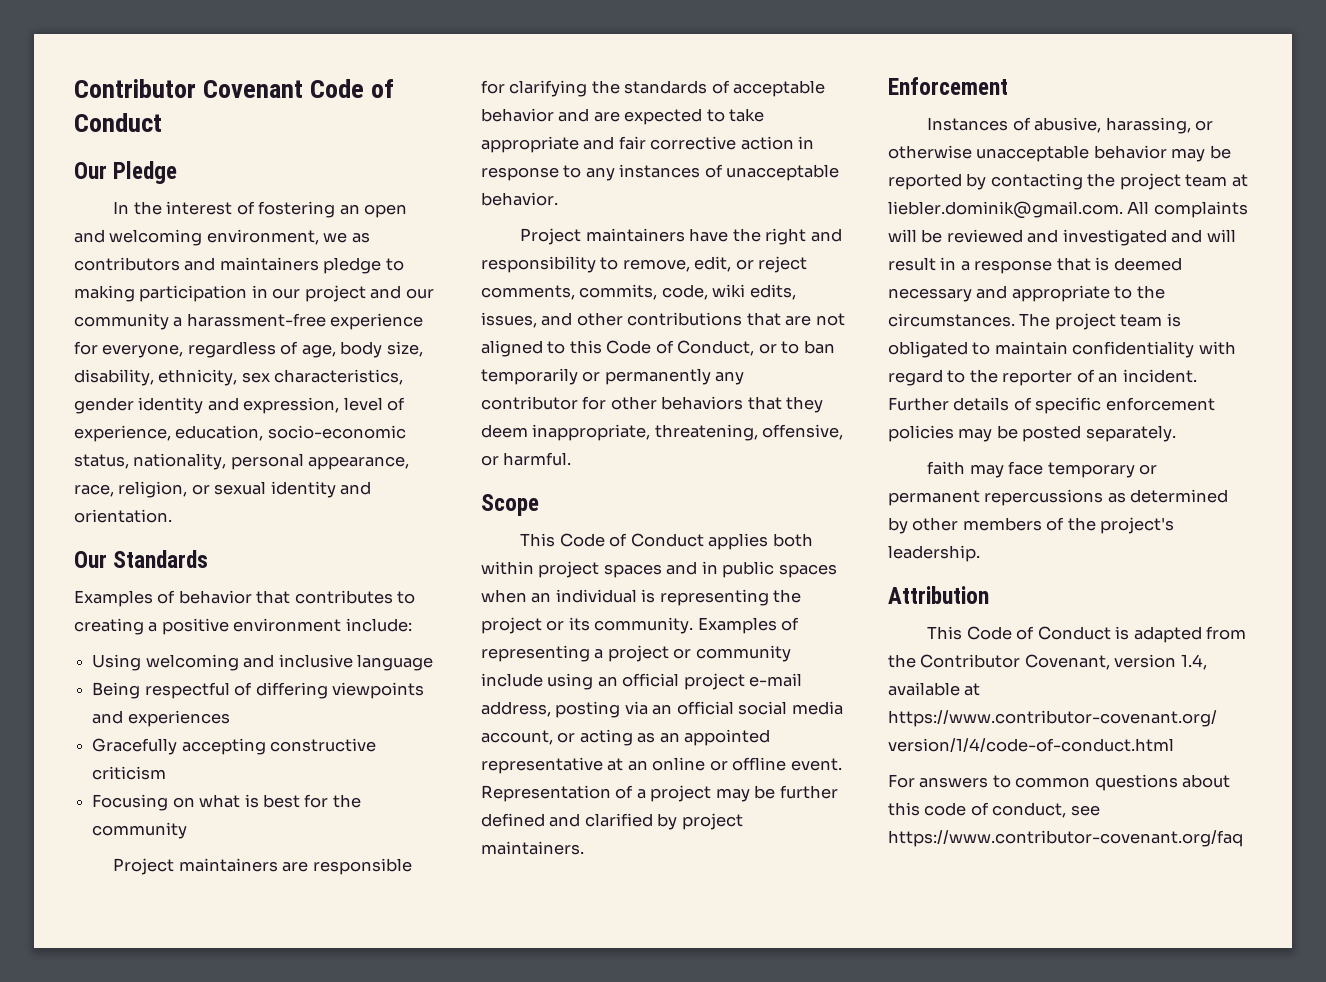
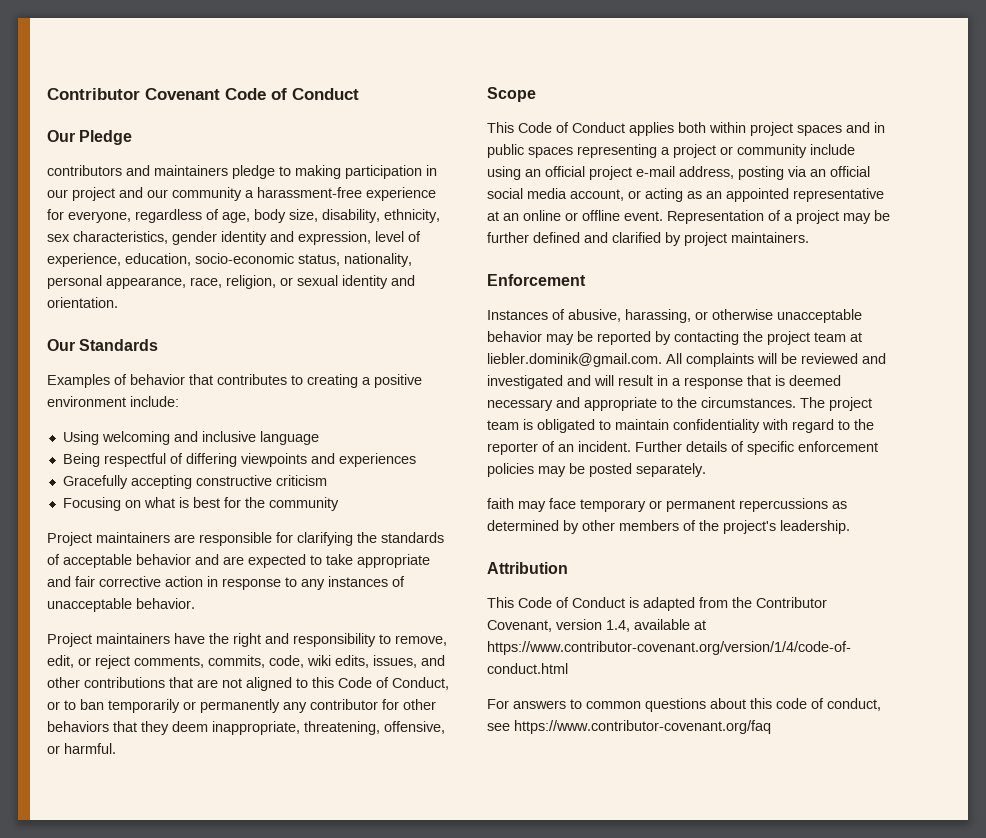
[113,201,408,218] [74,229,370,246] In the interest of fostering an open and welcoming environment, we as -> (133, 137) none
[481,589,802,606] [481,617,800,634] when an individual is representing the project or its community. Examples of -> (573, 152) none

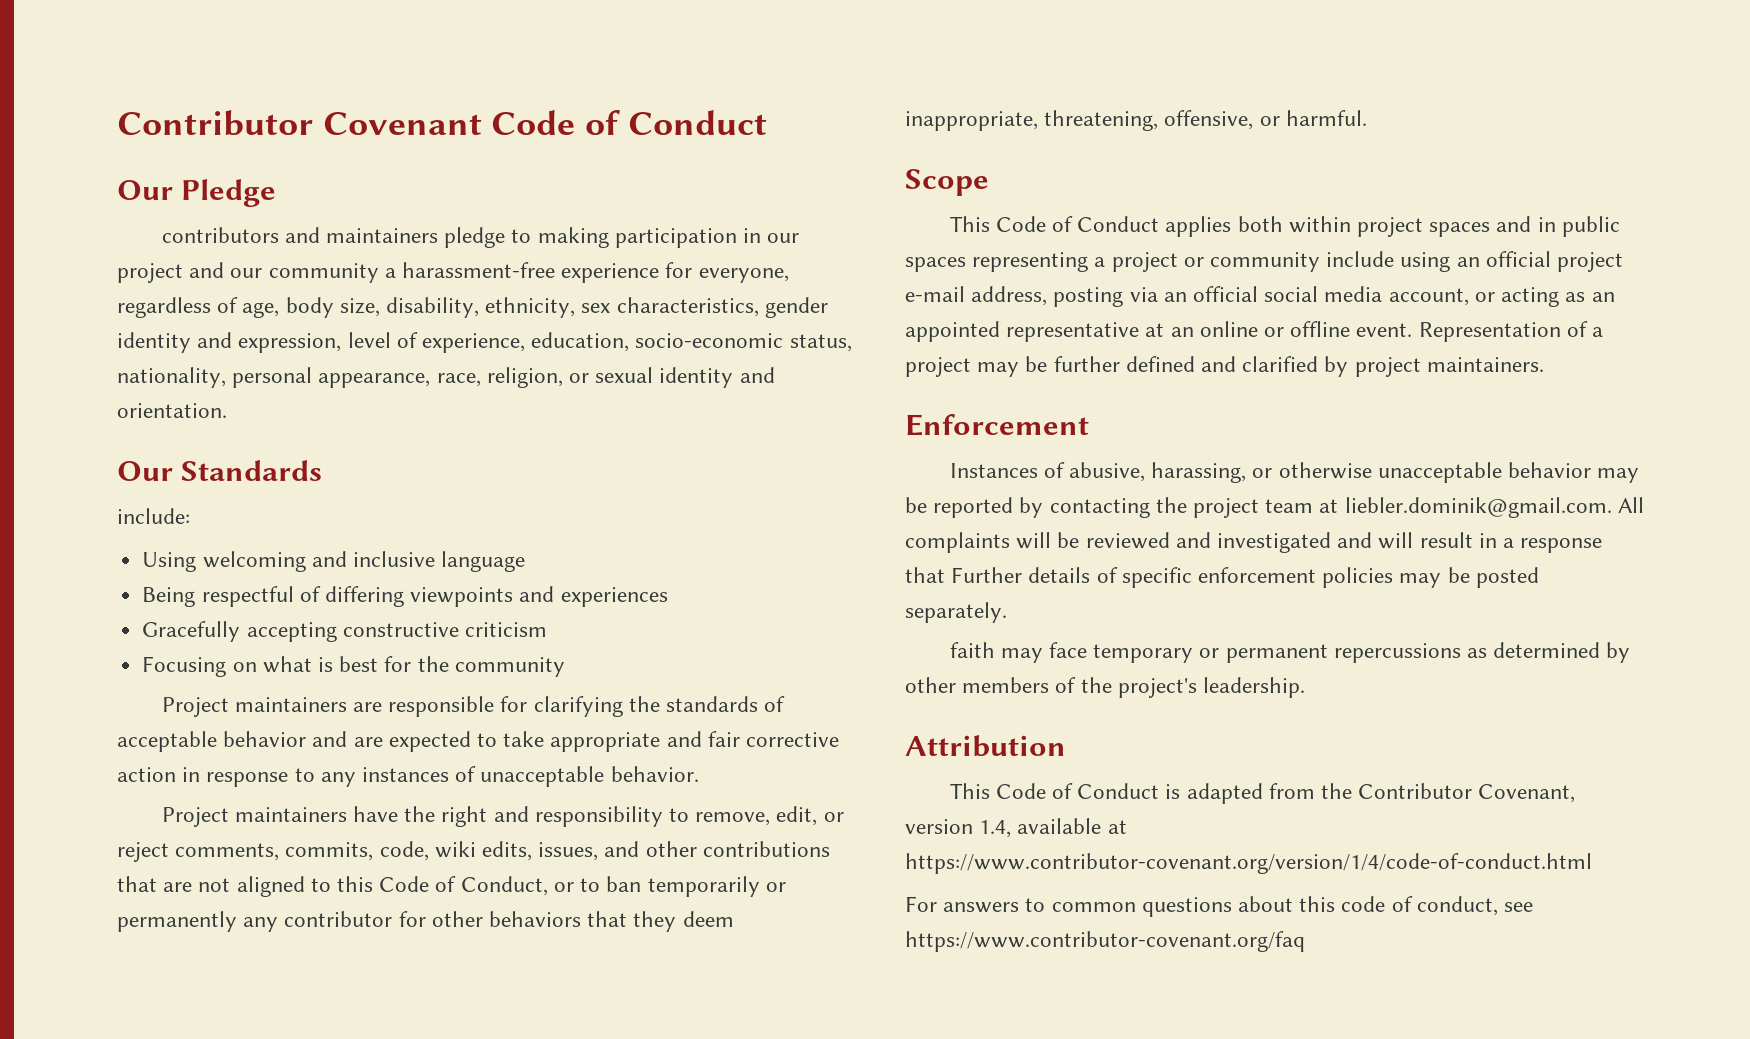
[47,374,422,388] [47,396,126,407] Examples of behavior that contributes to creating a positive environment -> (323, 470) none
[775,375,841,386] [487,397,872,411] [487,419,874,433] [487,441,631,455] is deemed necessary and appropriate to the circumstances. The project team is obligated to maintain confidentiality with regard to the reporter of an incident. -> (945, 575) none

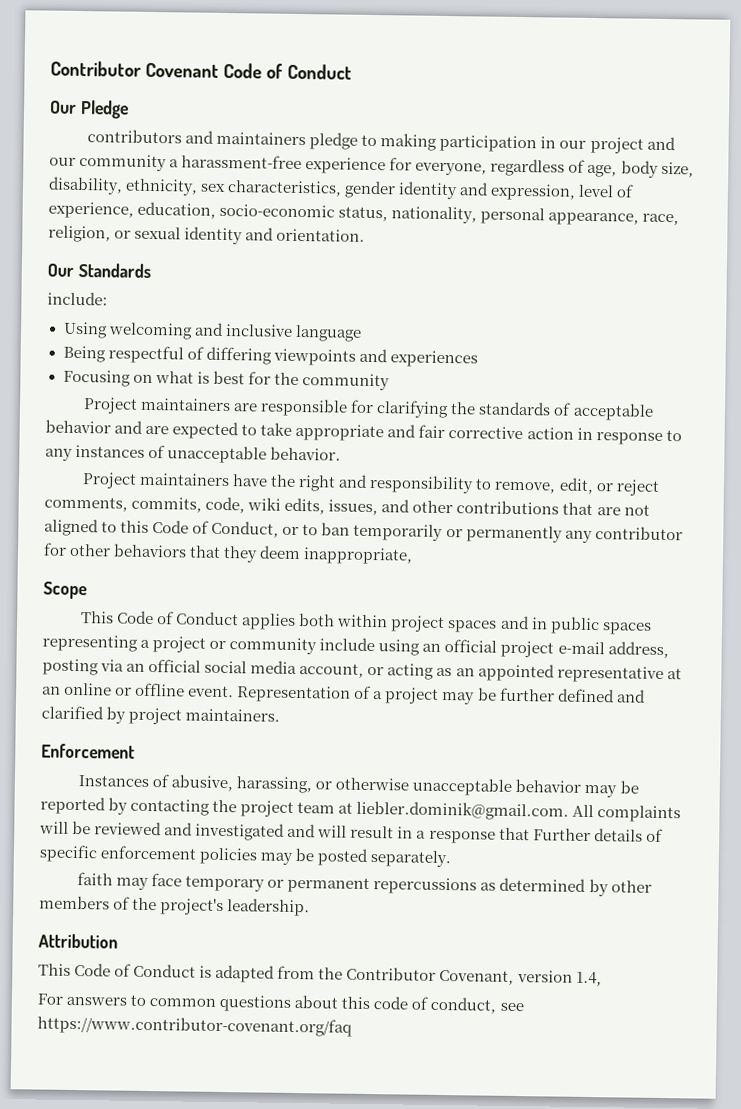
[142,621,547,642] // Gracefully accepting constructive criticism -> (478, 359) none
[1044,110,1367,131] threatening, offensive, or harmful. -> (414, 556) none
[1017,818,1127,834] [905,853,1592,874] available at https://www.contributor-covenant.org/version/1/4/code-of-conduct.html -> (602, 979) none

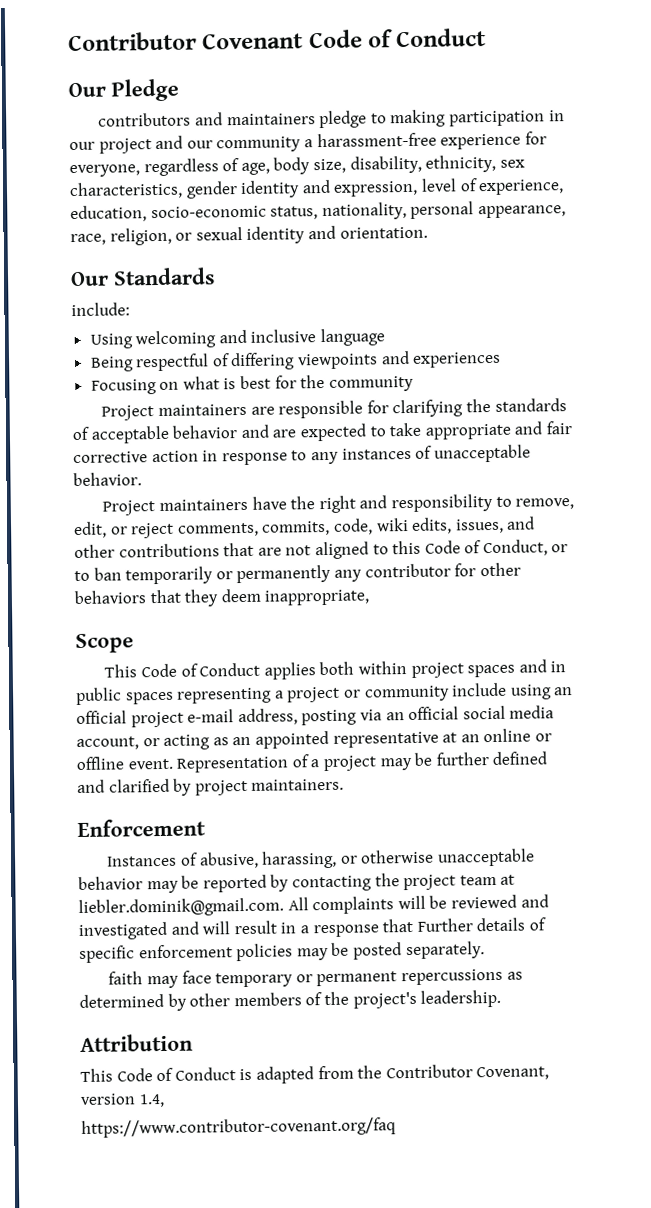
[37,993,524,1014] For answers to common questions about this code of conduct, see -> (165, 1100) none

